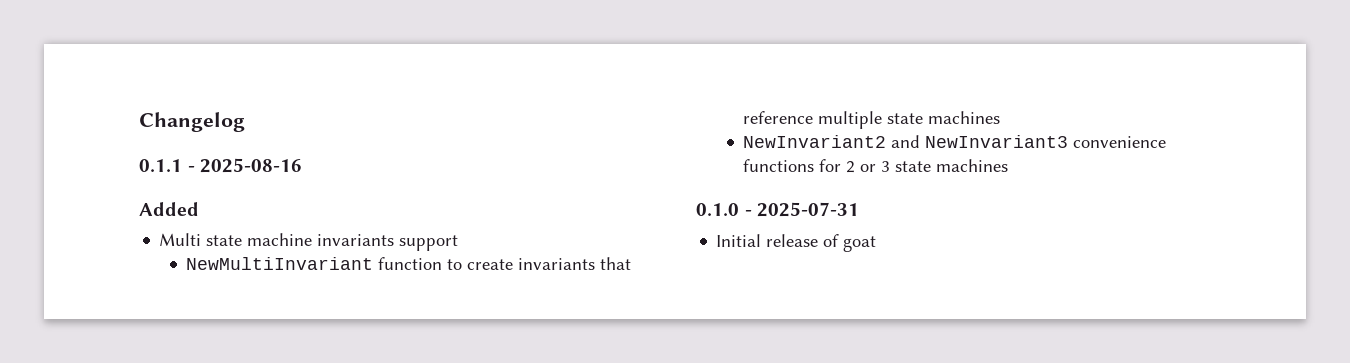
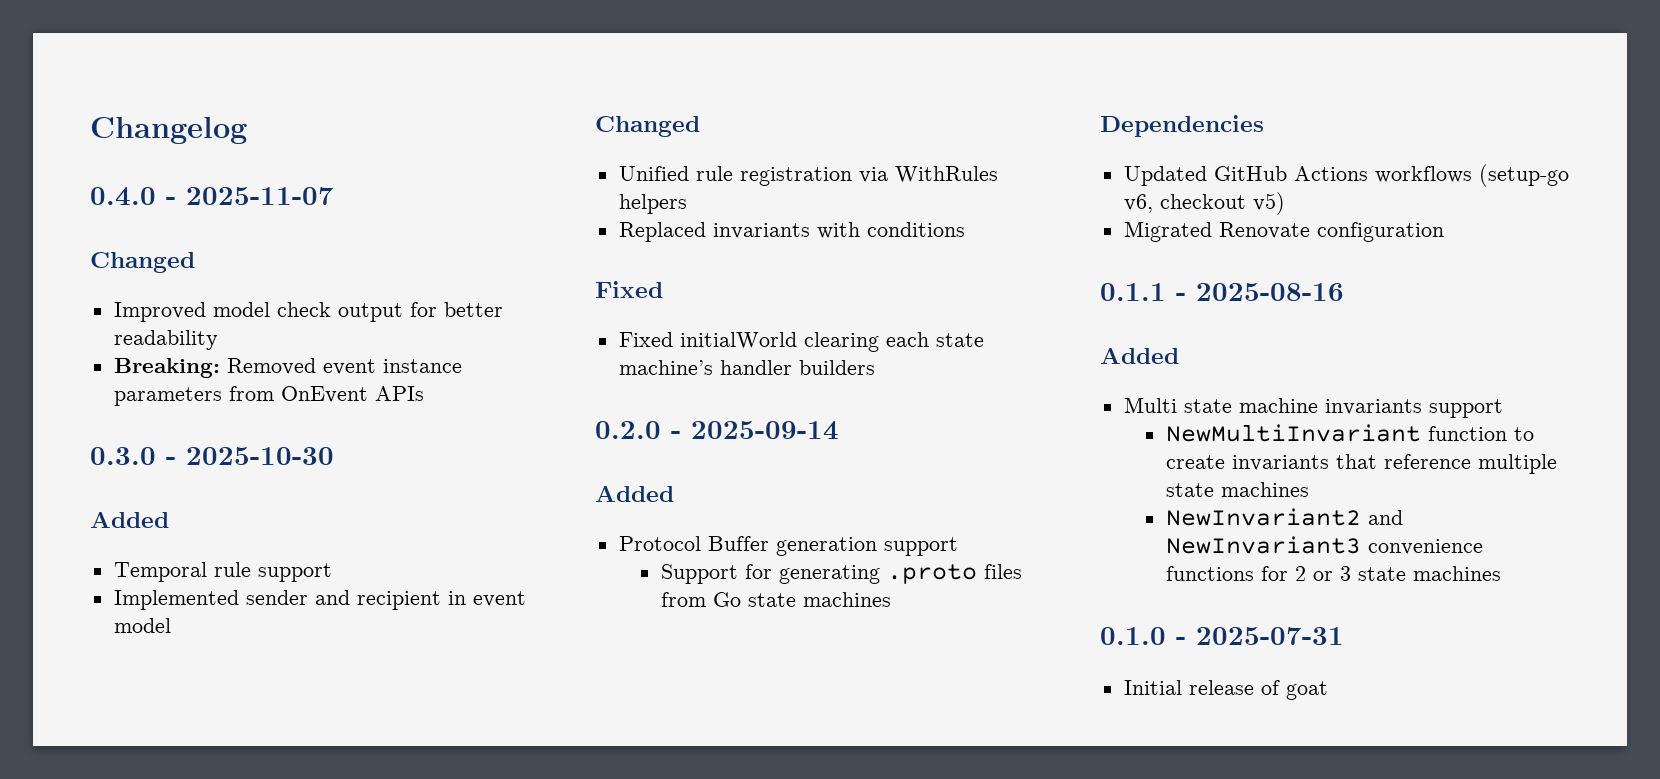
(245, 122) none -> [90,187,334,206] [90,252,195,273] [113,302,503,322] [113,330,218,350] [113,358,462,378] [113,386,424,406] [90,447,334,465] [90,511,169,528] [113,562,332,582] [113,590,526,610] [113,618,171,633] [595,116,700,137] [618,166,998,186] [618,194,687,214] [618,222,965,242] [595,281,663,298] [618,332,984,352] [618,360,875,375] [595,421,839,440] [595,485,674,502] [618,536,958,556] [660,564,1022,584] [660,592,891,607] [1100,115,1264,137] [1123,164,1569,187] [1123,192,1285,215] [1123,221,1444,242] // 0.4.0 - 2025-11-07 // Changed // Improved model check output for better readability // Breaking: Removed event instance parameters from OnEvent APIs // 0.3.0 - 2025-10-30 // Added // Temporal rule support // Implemented sender and recipient in event model // Changed // Unified rule registration via WithRules helpers // Replaced invariants with conditions // Fixed // Fixed initialWorld clearing each state machine’s handler builders // 0.2.0 - 2025-09-14 // Added // Protocol Buffer generation support // Support for generating .proto files from Go state machines // Dependencies // Updated GitHub Actions workflows (setup-go v6, checkout v5) // Migrated Renovate configuration

